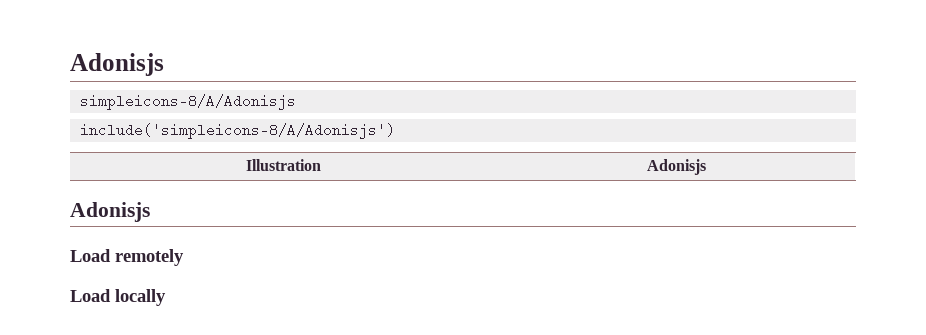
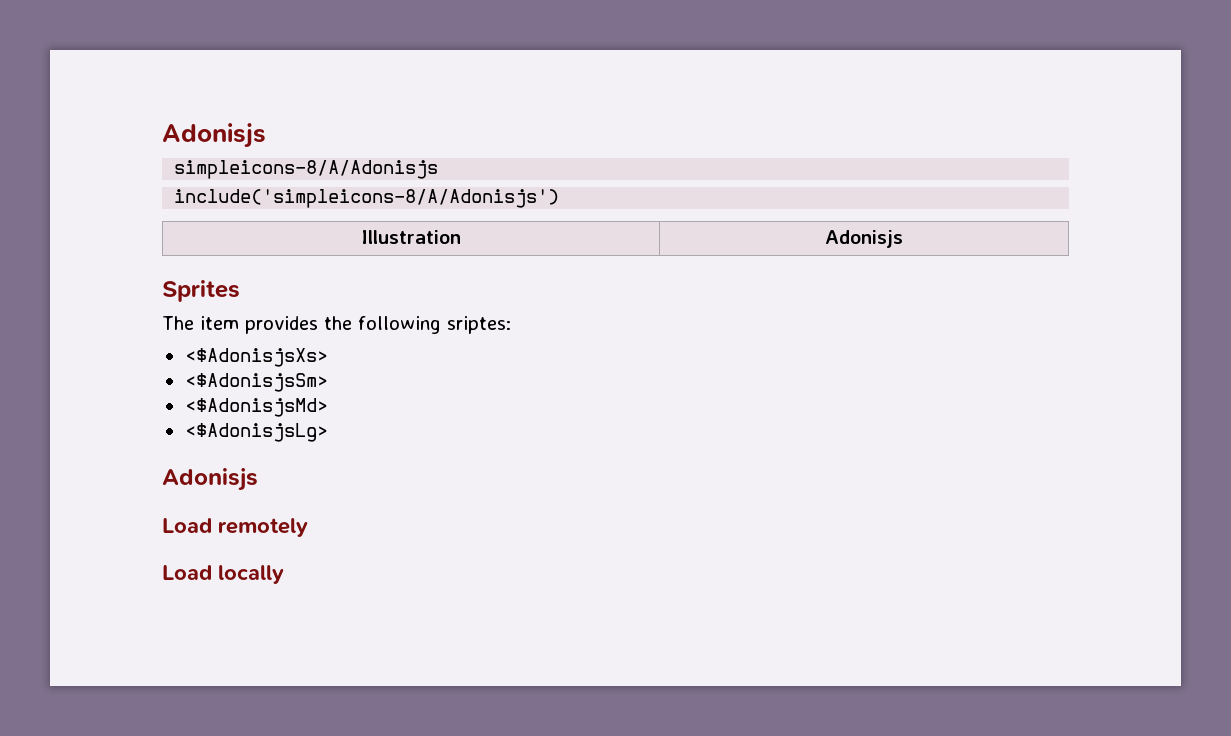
(706, 167) none -> [162,280,240,302] [162,316,511,334] [184,348,328,367] [184,373,328,392] [184,398,328,417] [184,423,328,442] // Sprites // The item provides the following sriptes: // <$AdonisjsXs> // <$AdonisjsSm> // <$AdonisjsMd> // <$AdonisjsLg>

